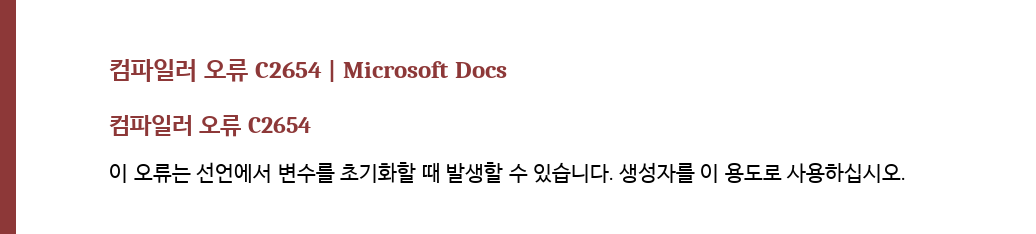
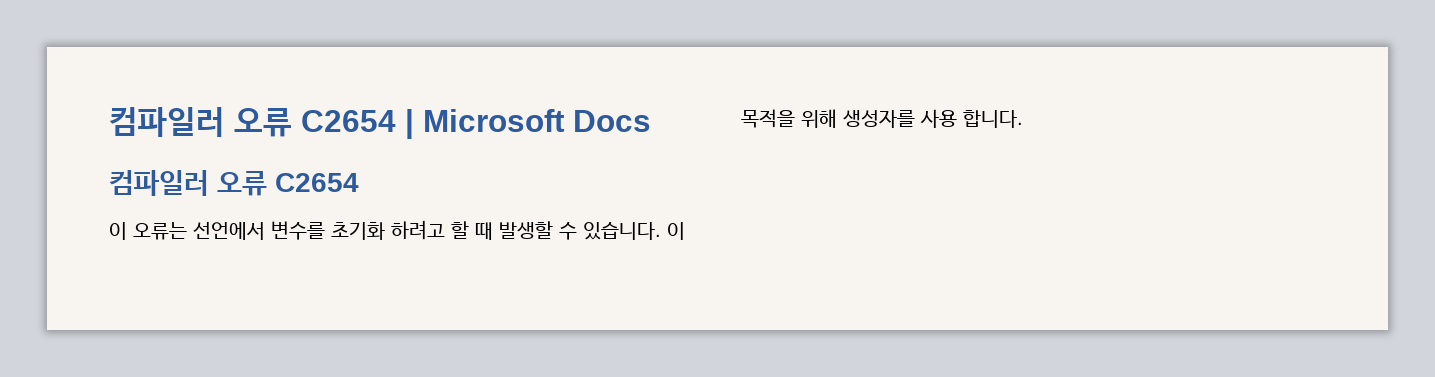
[340,162,417,183] 초기화할 -> [331,220,469,240] 초기화 하려고 할
[618,162,906,183] 생성자를 이 용도로 사용하십시오. -> [667,222,685,240] [741,109,1023,128] 이 목적을 위해 생성자를 사용 합니다.

